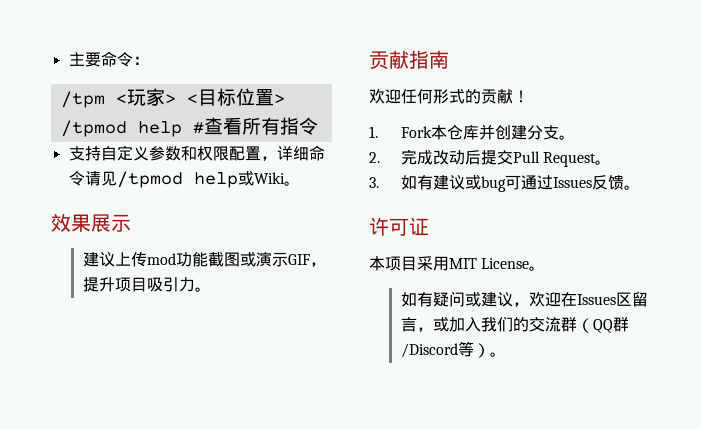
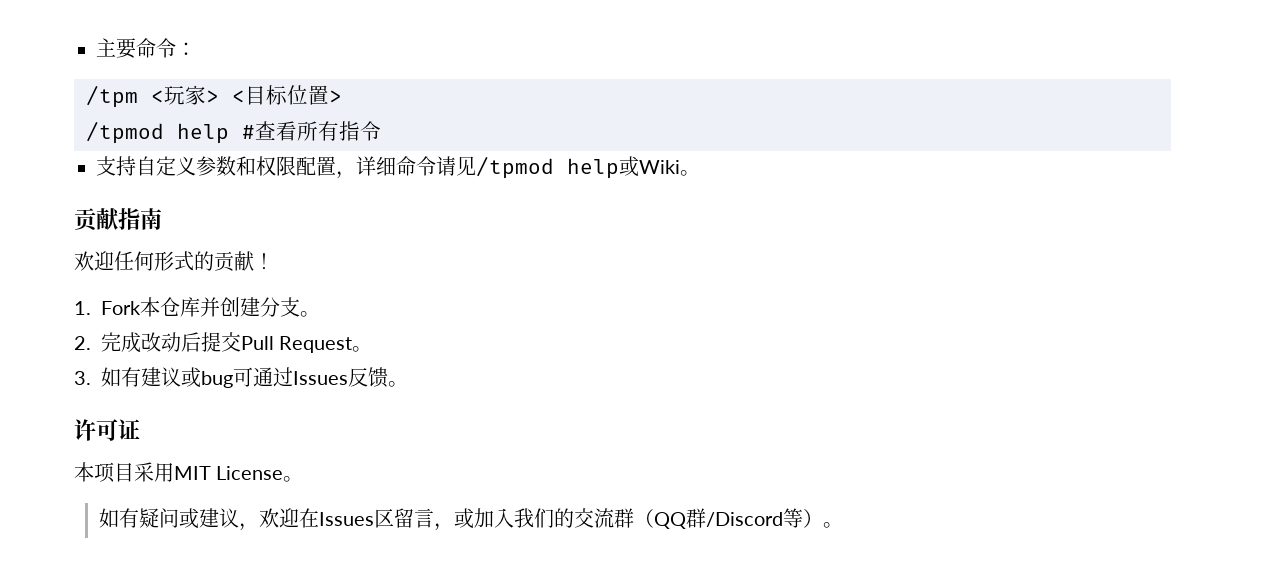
[51,213,131,232] [82,252,326,267] [82,277,211,292] // 效果展示 // 建议上传mod功能截图或演示GIF，提升项目吸引力。 -> (700, 173) none

